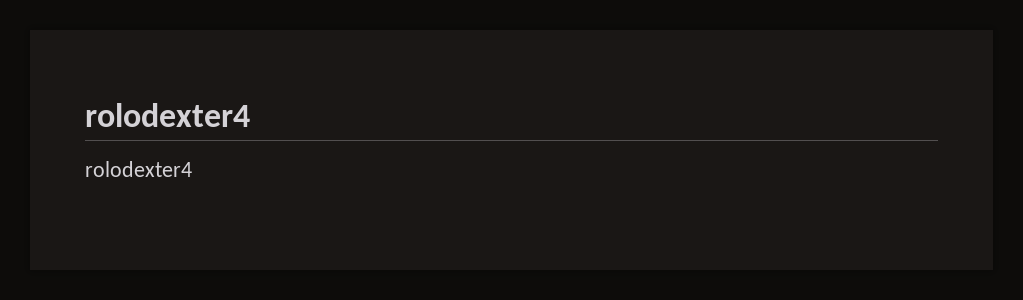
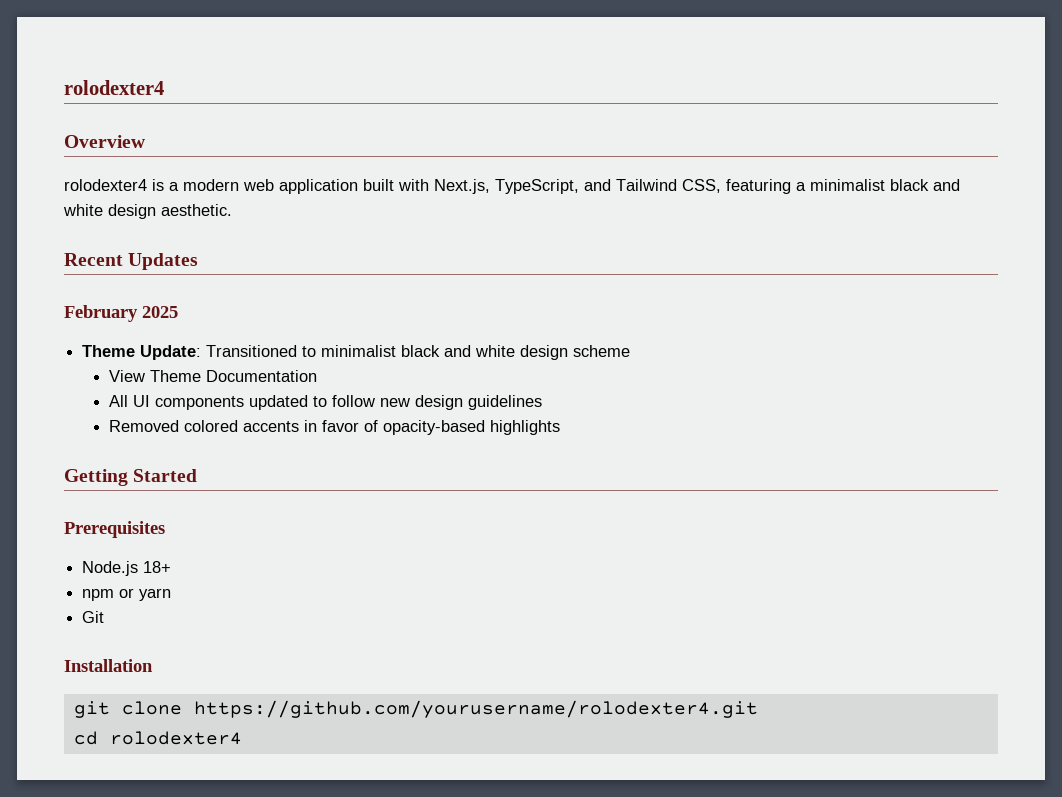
[85,103,250,127] [85,161,192,177] rolodexter4 // rolodexter4 -> [64,80,164,95] [64,135,145,148] [64,179,960,194] [63,204,232,219] [64,253,199,270] [64,305,178,322] [82,345,631,360] [109,370,318,382] [109,395,543,410] [109,420,561,435] [64,469,198,486] [64,521,165,538] [82,561,172,576] [82,588,172,601] [82,611,105,623] [64,659,153,672] [73,700,758,718] [73,731,242,745] rolodexter4 // Overview // rolodexter4 is a modern web application built with Next.js, TypeScript, and Tailwind CSS, featuring a minimalist black and white design aesthetic. // Recent Updates // February 2025 // Theme Update: Transitioned to minimalist black and white design scheme // View Theme Documentation // All UI components updated to follow new design guidelines // Removed colored accents in favor of opacity-based highlights // Getting Started // Prerequisites // Node.js 18+ // npm or yarn // Git // Installation // git clone https://github.com/yourusername/rolodexter4.git // cd rolodexter4

